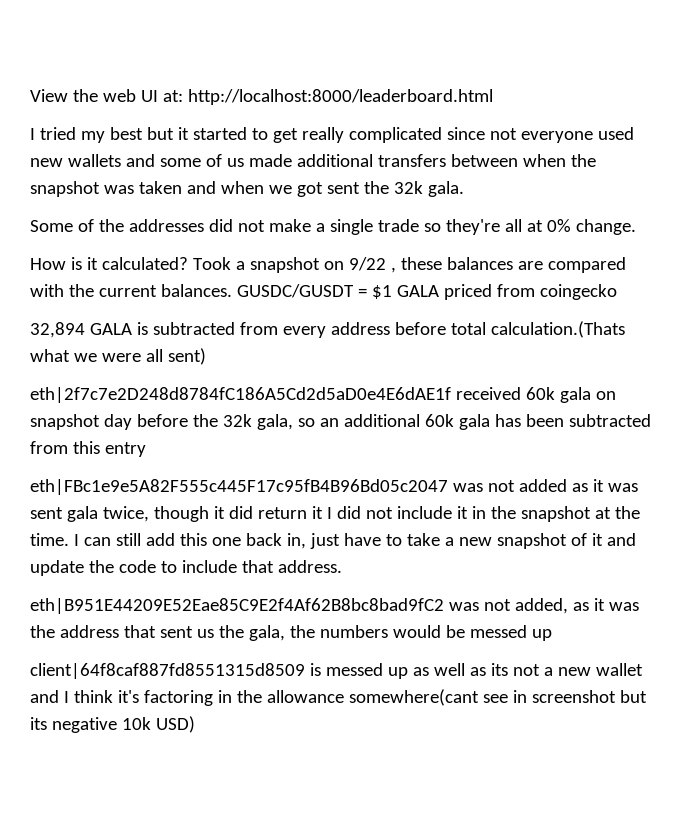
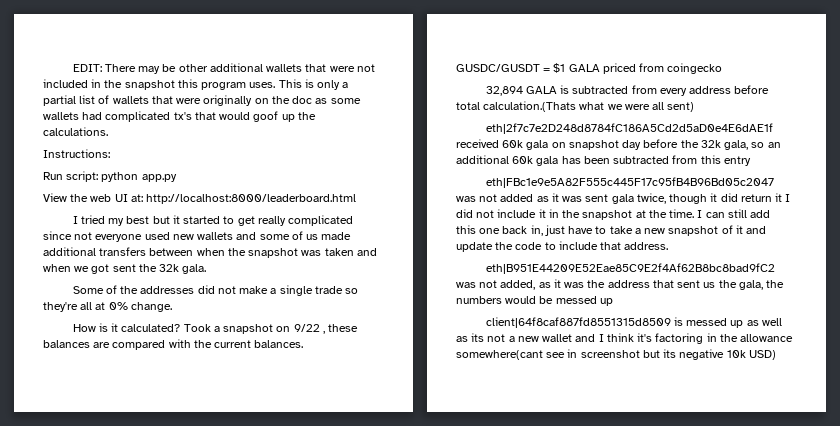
(30, 95) none -> [72,63,375,74] [43,79,349,90] [43,95,361,106] [43,111,316,122] [43,127,108,136] [43,149,110,158] [43,171,177,182] EDIT: There may be other additional wallets that were not included in the snapshot this program uses. This is only a partial list of wallets that were originally on the doc as some wallets had complicated tx's that would goof up the calculations. // Instructions: // Run script: python app.py //

